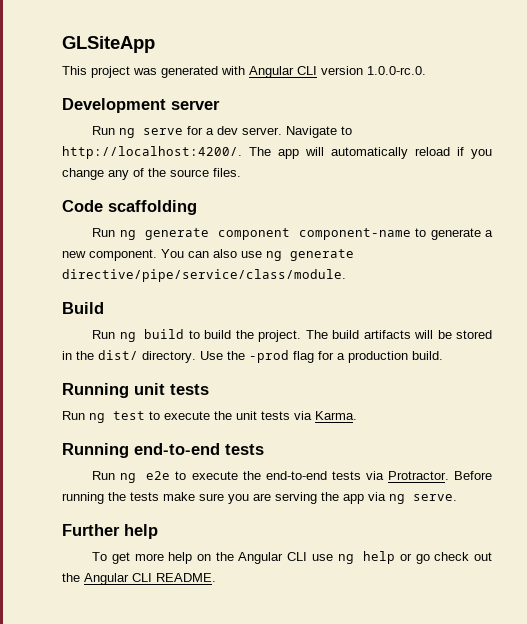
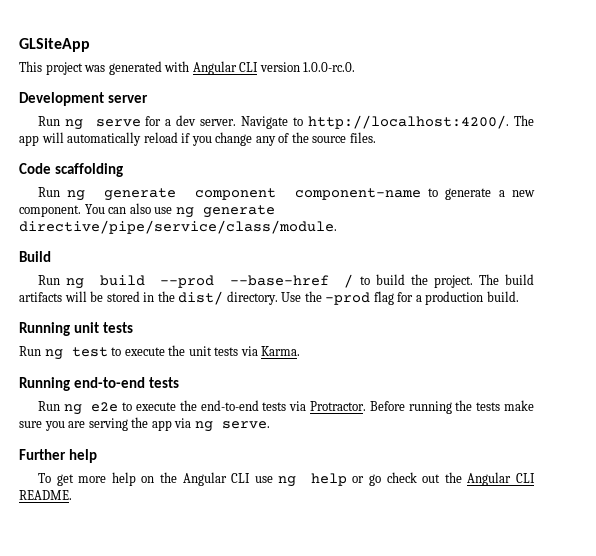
(185, 334) none -> [160,274,354,288] --prod --base-href /

